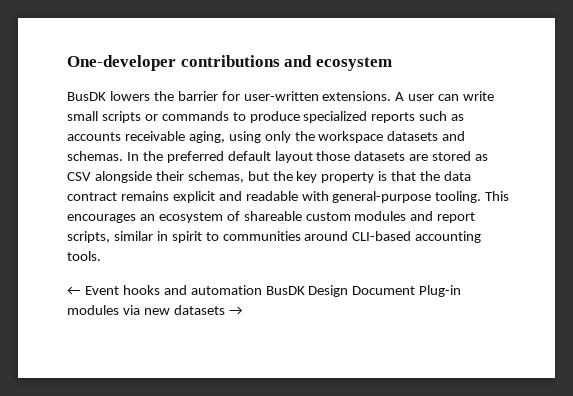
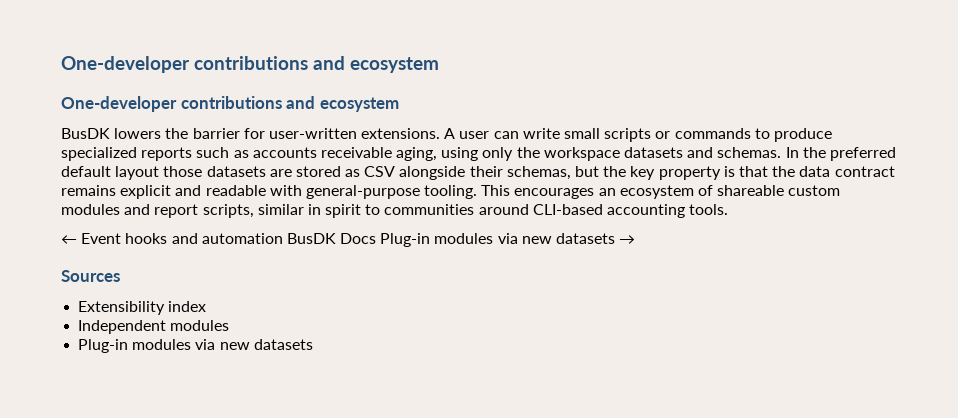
[67,55,392,71] One-developer contributions and ecosystem -> [61,56,440,73] [61,96,399,112] One-developer contributions and ecosystem // One-developer contributions and ecosystem
[308,285,416,297] Design Document -> [340,233,377,244] Docs
(243, 310) none -> [61,270,120,282] [78,301,207,315] [78,320,230,334] [78,339,313,353] // Sources // Extensibility index // Independent modules // Plug-in modules via new datasets

